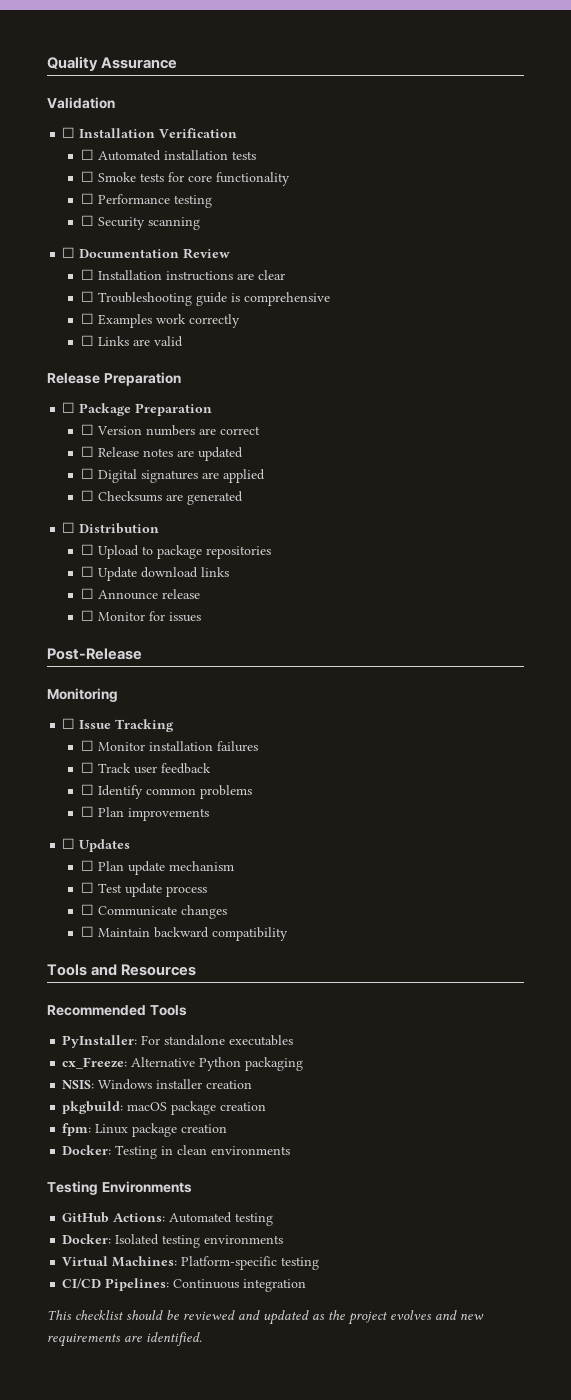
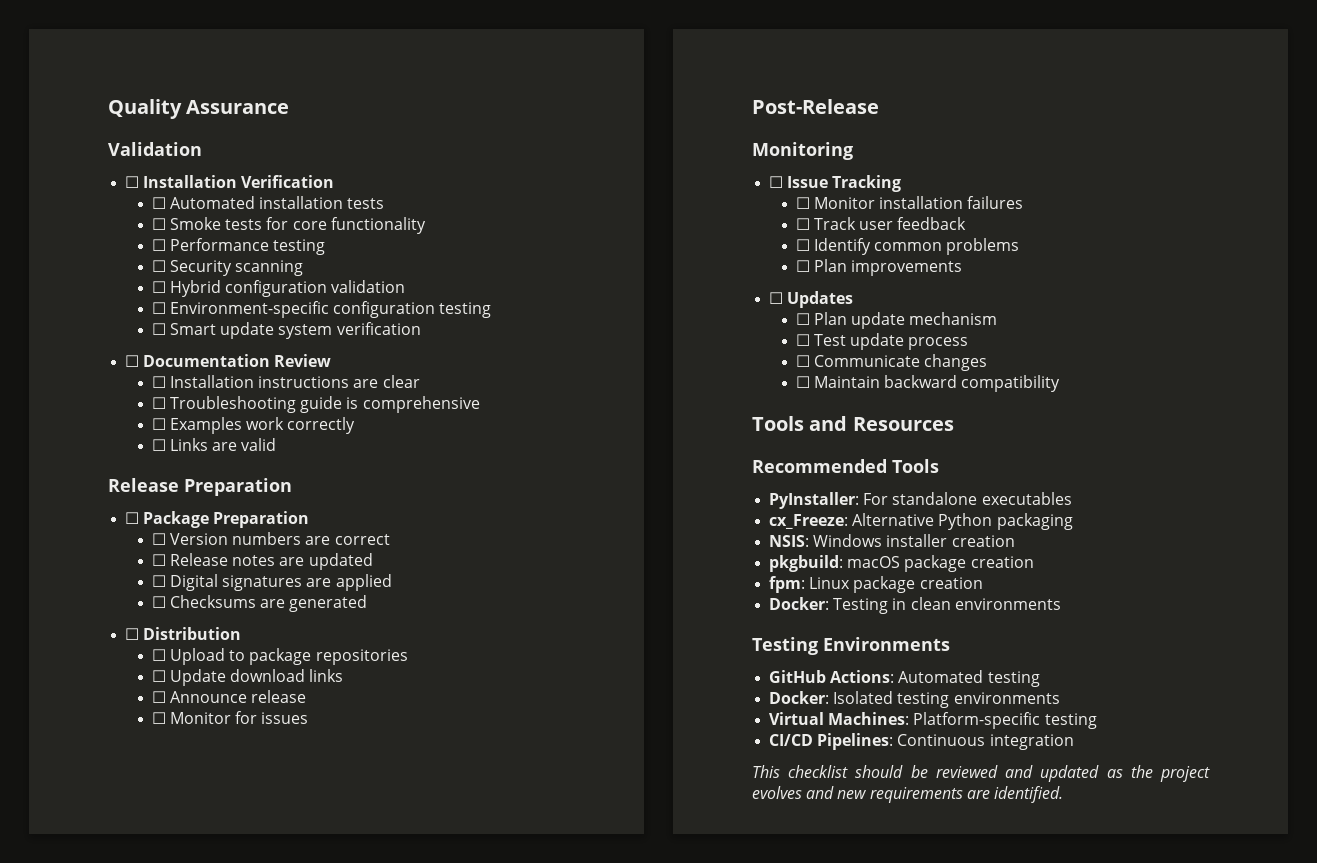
(200, 223) none -> [151,280,406,297] [151,301,492,318] [151,322,421,339] // ☐ Hybrid configuration validation // ☐ Environment-specific configuration testing // ☐ Smart update system verification

